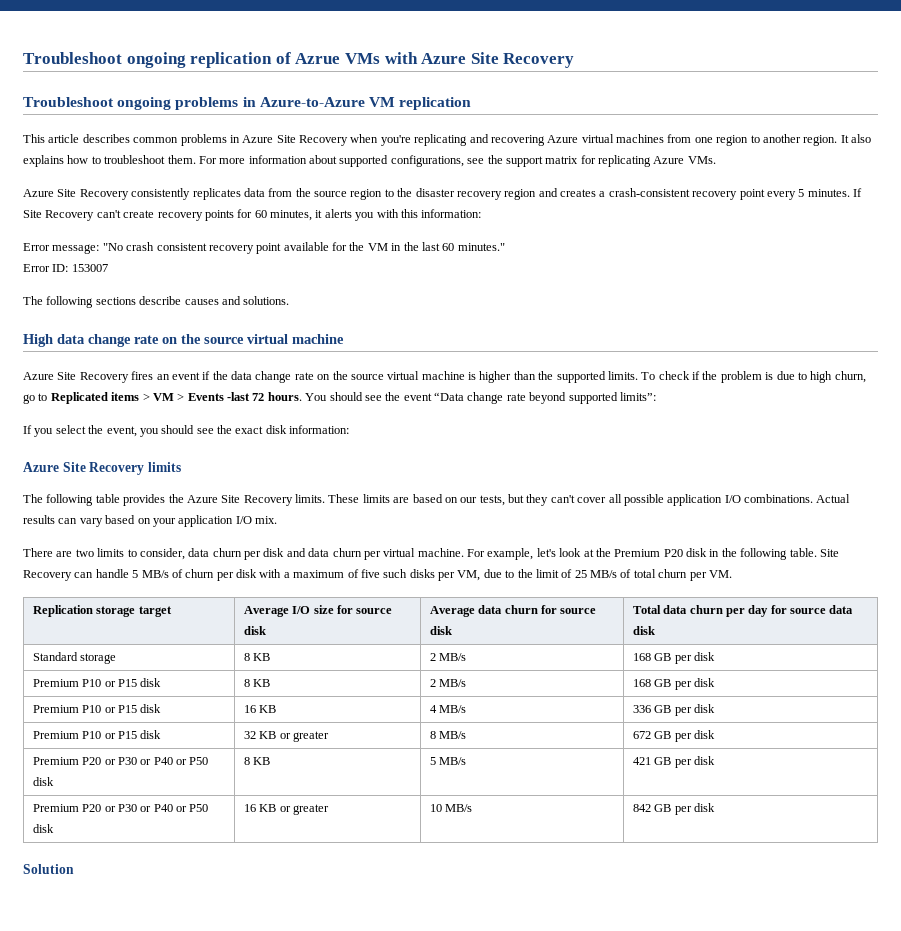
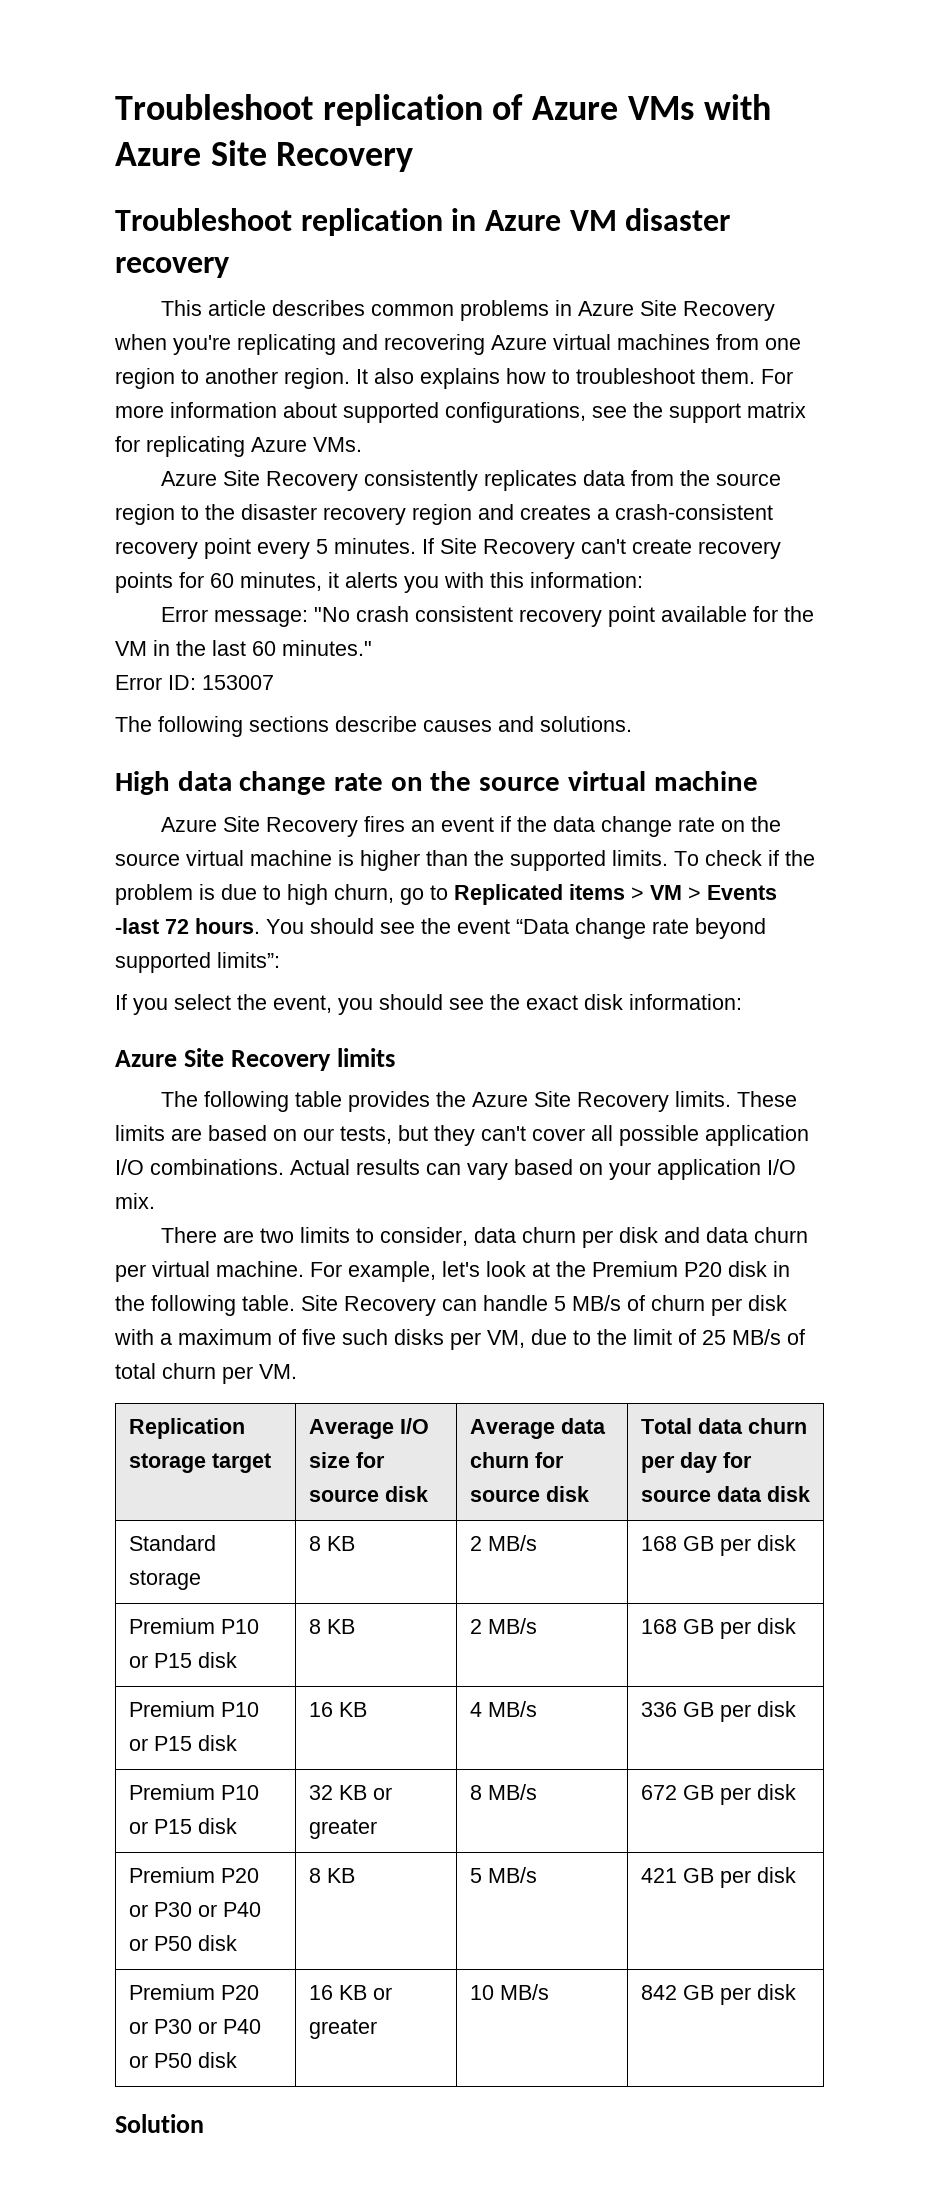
[23,52,186,68] Troubleshoot ongoing -> [115,94,313,120] Troubleshoot
[295,53,341,64] Azrue -> [532,96,619,120] Azure
[117,97,472,110] ongoing problems in Azure-to-Azure VM replication -> [300,208,731,236] [115,257,229,278] replication in Azure VM disaster recovery

